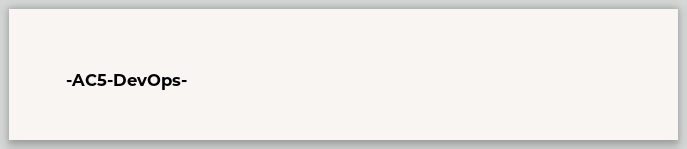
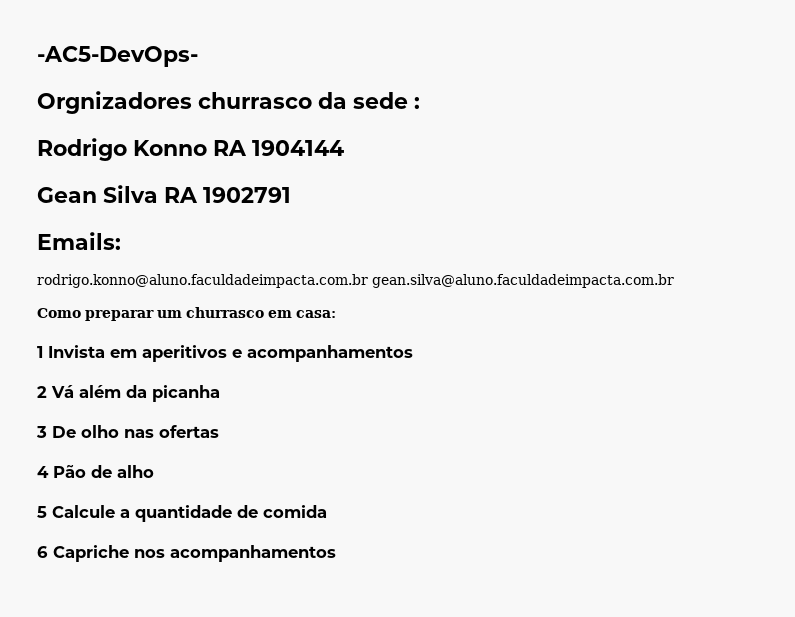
(187, 82) none -> [37,91,420,114] [37,138,344,161] [37,185,291,203] [37,232,121,250] [37,274,674,288] [37,307,336,321] [37,345,413,362] [37,385,220,402] [36,425,219,438] [37,465,154,478] [37,505,327,522] [37,545,336,562] // Orgnizadores churrasco da sede : // Rodrigo Konno RA 1904144 // Gean Silva RA 1902791 // Emails: // rodrigo.konno@aluno.faculdadeimpacta.com.br gean.silva@aluno.faculdadeimpacta.com.br // Como preparar um churrasco em casa: // 1 Invista em aperitivos e acompanhamentos // 2 Vá além da picanha // 3 De olho nas ofertas // 4 Pão de alho // 5 Calcule a quantidade de comida // 6 Capriche nos acompanhamentos

